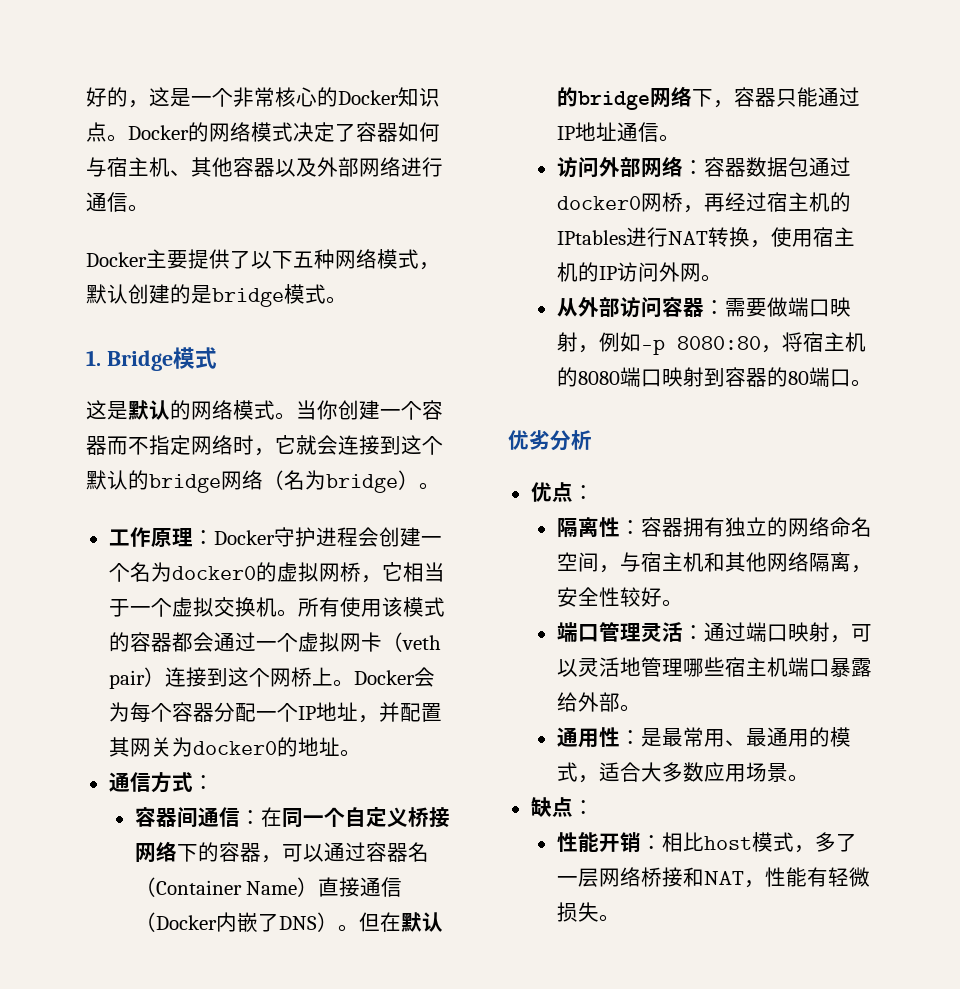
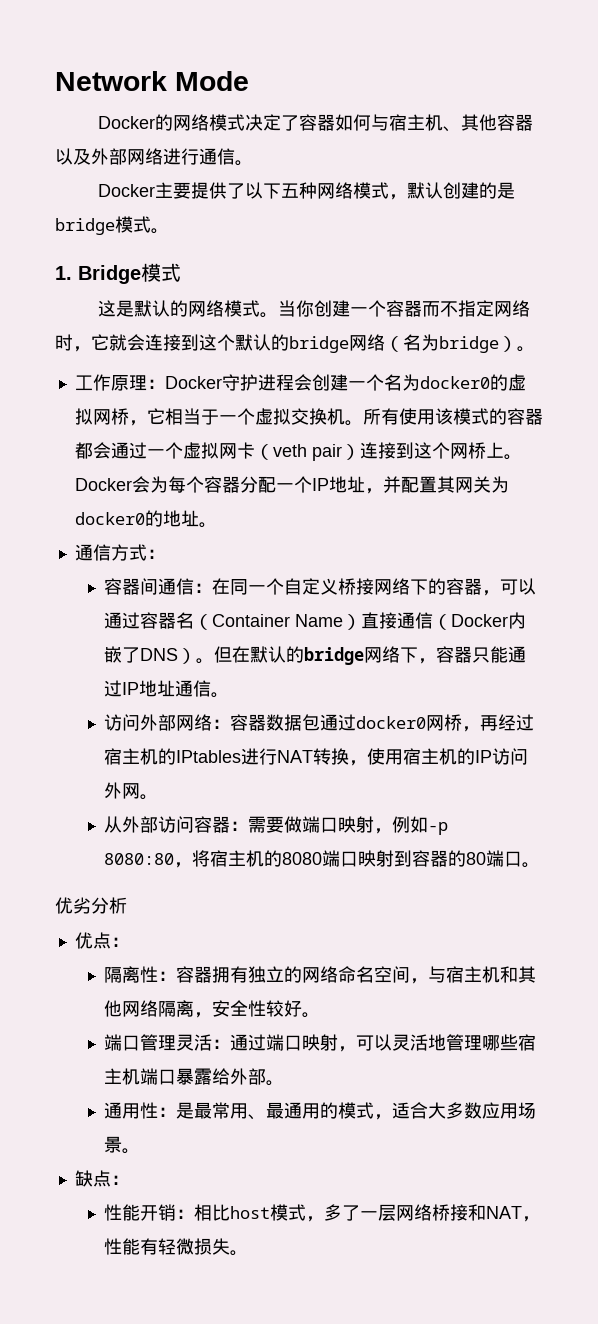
[86,87,440,108] [86,122,128,142] 好的，这是一个非常核心的Docker知识点。 -> [55,71,249,91] Network Mode //

